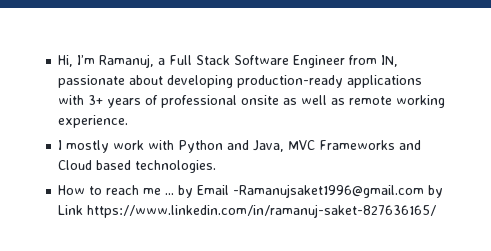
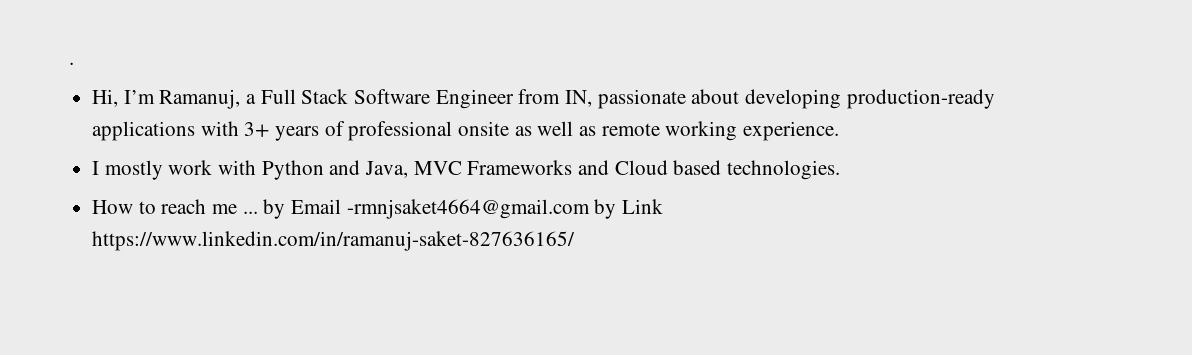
(58, 61) none -> [69,62,74,65] . //
[233,184,425,198] -Ramanujsaket1996@gmail.com -> [346,199,590,219] -rmnjsaket4664@gmail.com

